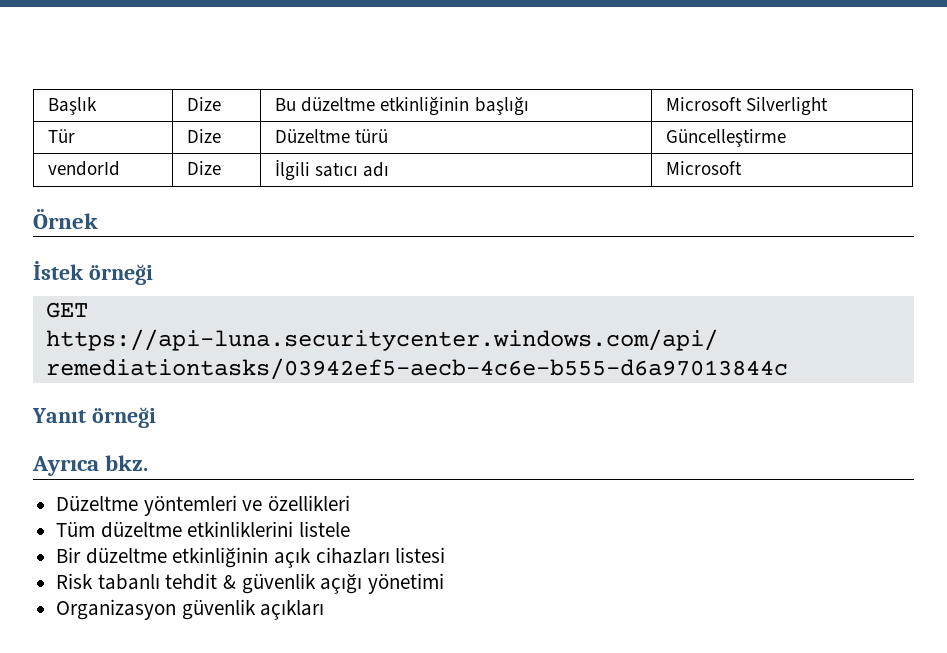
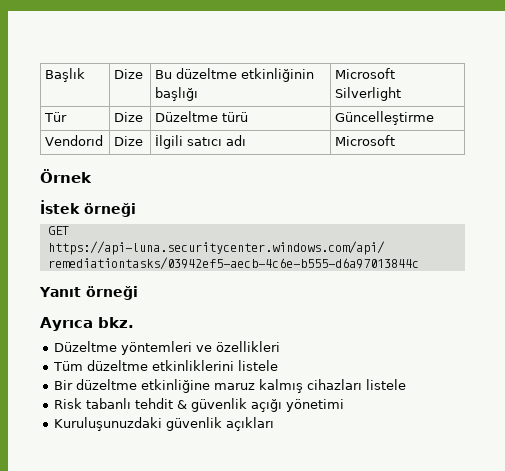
[48,161,121,176] vendorId -> [45,135,104,146] Vendorıd
[172,547,446,568] etkinliğinin açık cihazları listesi -> [141,379,407,393] etkinliğine maruz kalmış cihazları listele
[56,599,177,620] Organizasyon -> [54,417,163,431] Kuruluşunuzdaki

